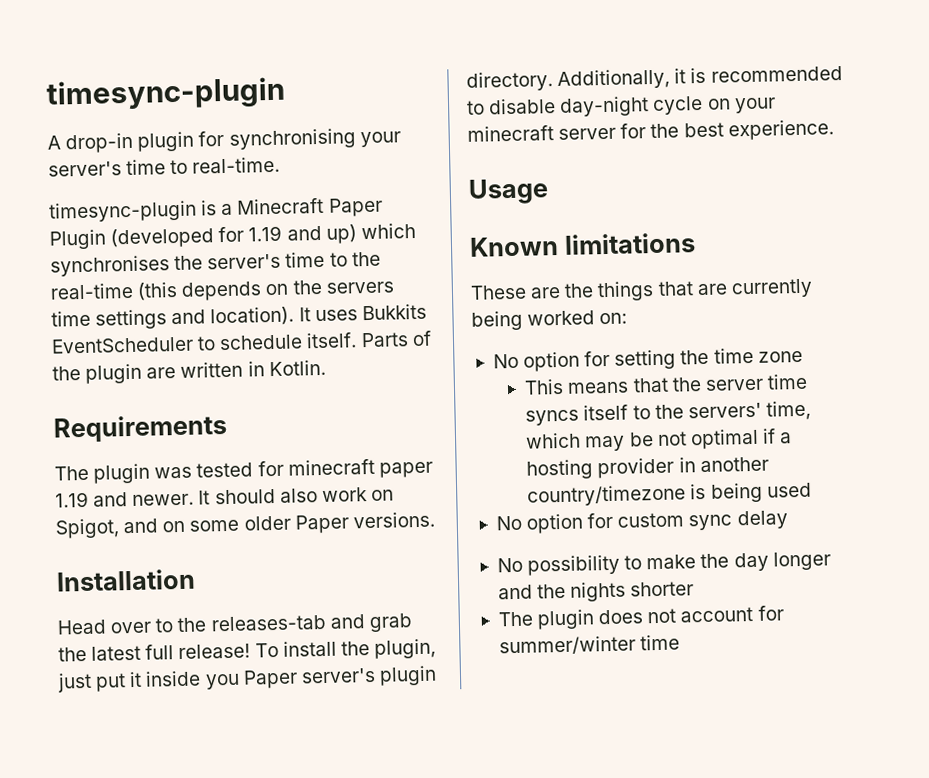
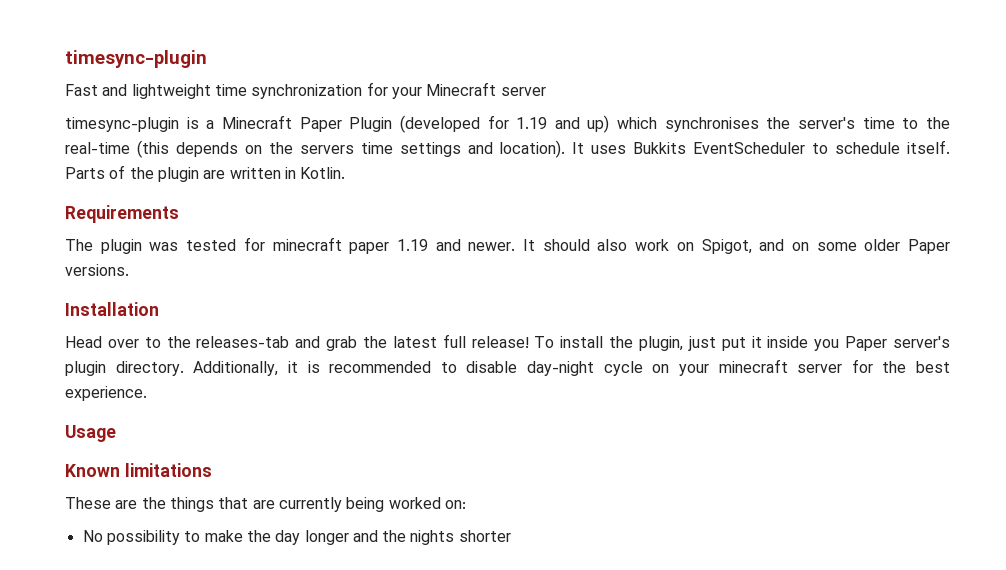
[47,128,401,154] [48,156,281,177] A drop-in plugin for synchronising your server's time to real-time. -> [65,82,546,99] Fast and lightweight time synchronization for your Minecraft server
[492,347,803,372] [524,373,808,395] [525,400,811,426] [525,428,793,452] [526,456,769,480] [527,482,812,507] [495,510,788,534] // No option for setting the time zone // This means that the server time syncs itself to the servers' time, which may be not optimal if a hosting provider in another country/timezone is being used // No option for custom sync delay -> (466, 504) none
[497,605,784,630] [498,634,681,656] // The plugin does not account for summer/winter time -> (511, 536) none

